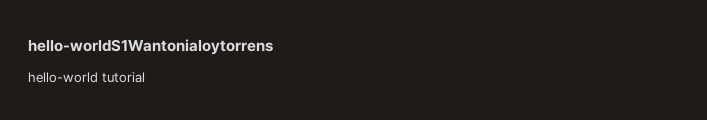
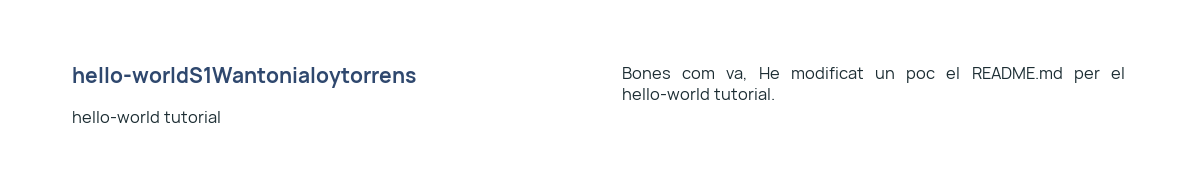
(145, 77) none -> [622,67,1125,83] [622,88,776,100] // Bones com va, He modificat un poc el README.md per el hello-world tutorial.

